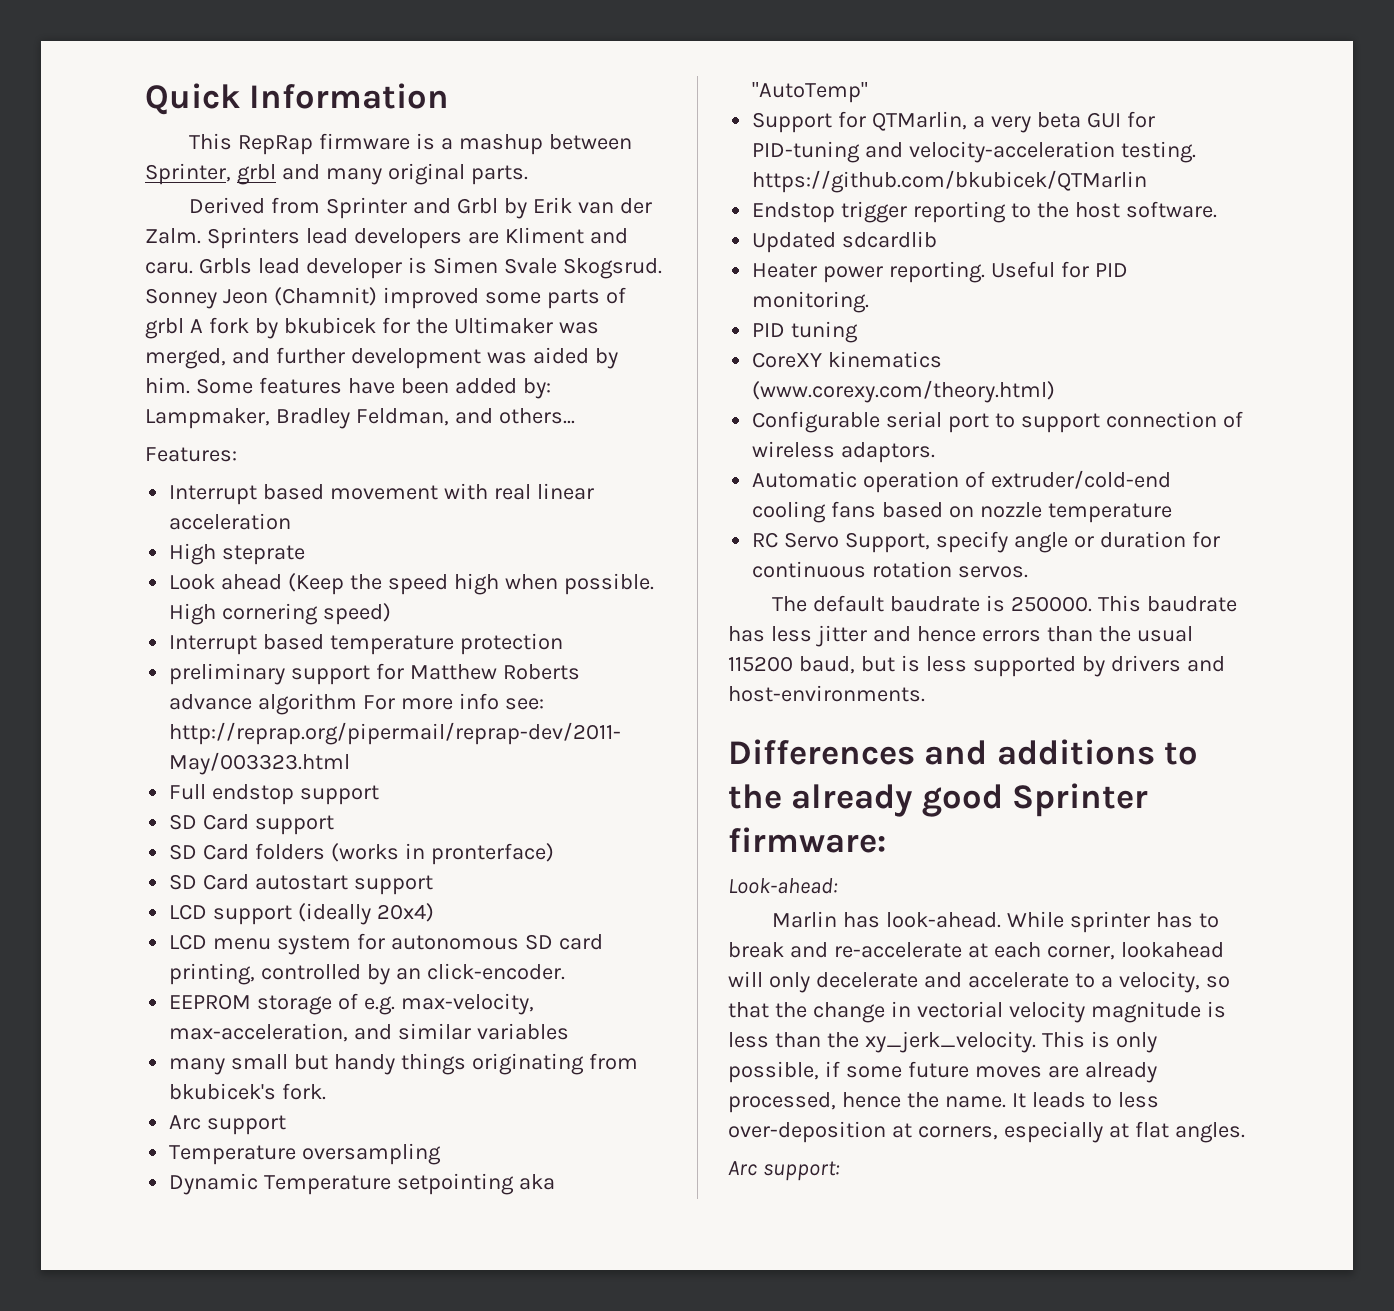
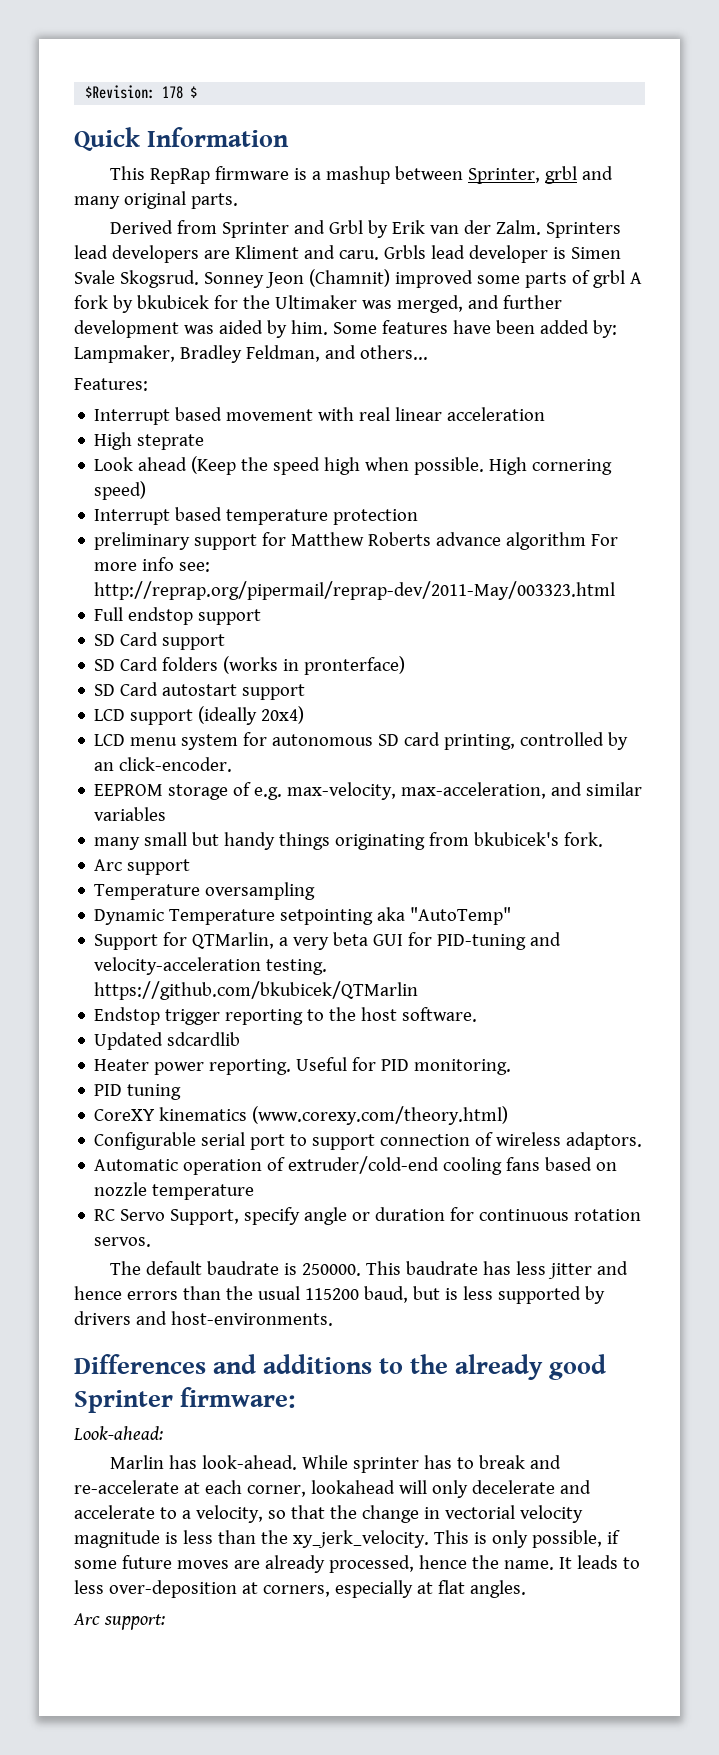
(145, 99) none -> [85,85,198,99] $Revision: 178 $ //

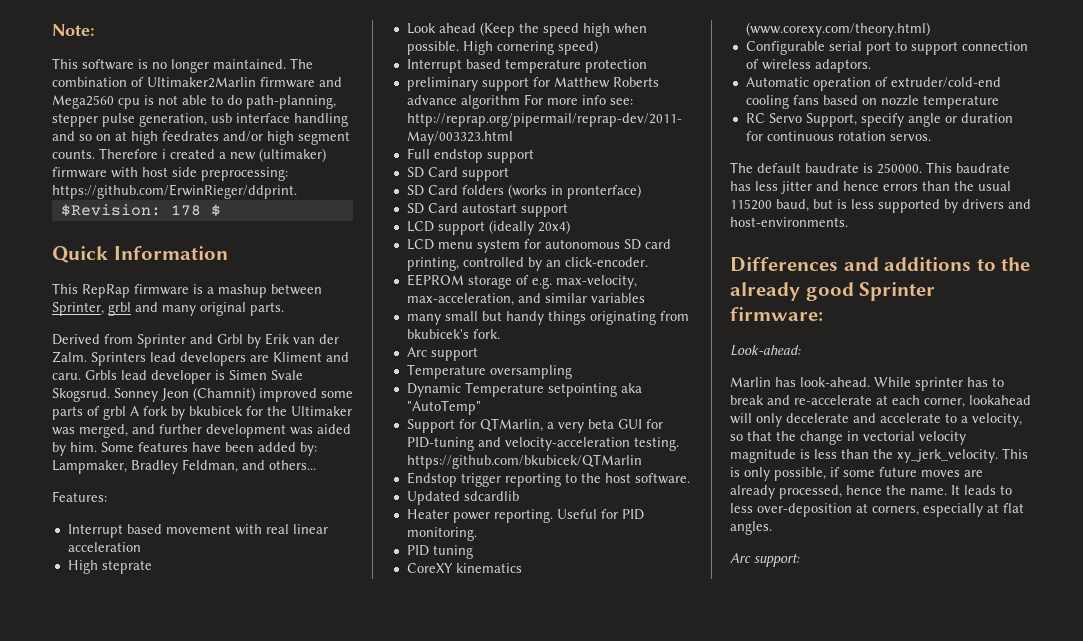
(85, 92) none -> [52,24,95,36] [52,58,313,73] [52,77,342,88] [52,95,336,109] [52,113,348,127] [52,131,350,145] [52,148,326,162] [52,167,288,181] [52,184,297,199] Note: // This software is no longer maintained. The combination of Ultimaker2Marlin firmware and Mega2560 cpu is not able to do path-planning, stepper pulse generation, usb interface handling and so on at high feedrates and/or high segment counts. Therefore i created a new (ultimaker) firmware with host side preprocessing: https://github.com/ErwinRieger/ddprint. //

